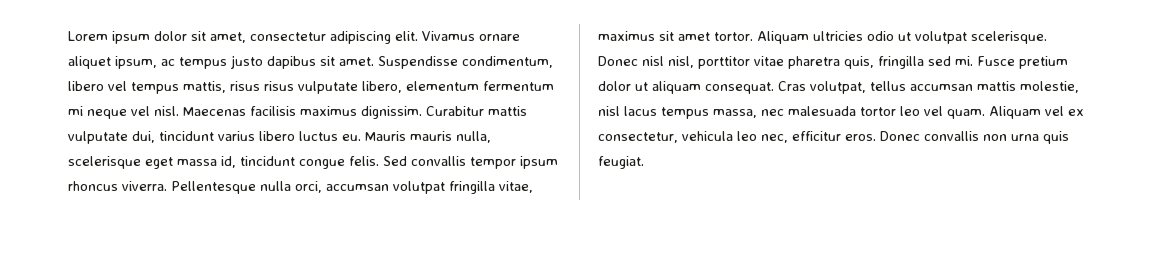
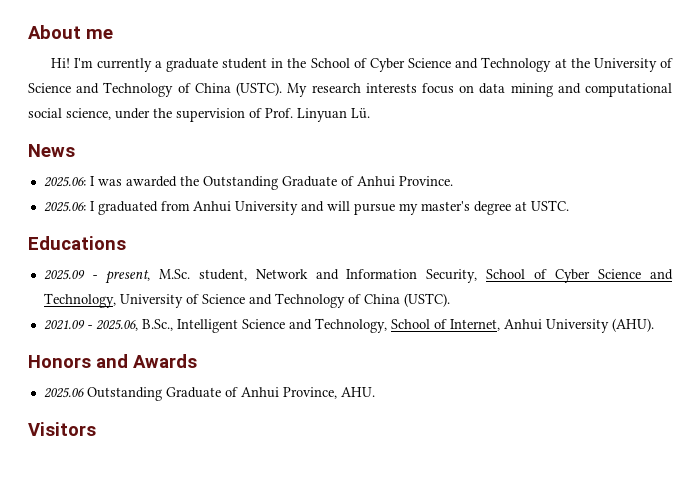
[68,31,520,44] [68,55,553,69] [68,81,554,94] [68,106,527,119] [68,131,491,144] [68,156,558,169] [68,181,533,194] [598,31,1047,44] [598,56,1068,69] [598,81,1079,94] [598,106,1084,119] [598,131,1069,144] [598,156,644,169] Lorem ipsum dolor sit amet, consectetur adipiscing elit. Vivamus ornare aliquet ipsum, ac tempus justo dapibus sit amet. Suspendisse condimentum, libero vel tempus mattis, risus risus vulputate libero, elementum fermentum mi neque vel nisl. Maecenas facilisis maximus dignissim. Curabitur mattis vulputate dui, tincidunt varius libero luctus eu. Mauris mauris nulla, scelerisque eget massa id, tincidunt congue felis. Sed convallis tempor ipsum rhoncus viverra. Pellentesque nulla orci, accumsan volutpat fringilla vitae, maximus sit amet tortor. Aliquam ultricies odio ut volutpat scelerisque. Donec nisl nisl, porttitor vitae pharetra quis, fringilla sed mi. Fusce pretium dolor ut aliquam consequat. Cras volutpat, tellus accumsan mattis molestie, nisl lacus tempus massa, nec malesuada tortor leo vel quam. Aliquam vel ex consectetur, vehicula leo nec, efficitur eros. Donec convallis non urna quis feugiat. -> [28,25,113,39] [51,57,674,72] [28,82,672,97] [28,108,370,122] [28,144,75,157] [43,176,453,190] [43,200,569,215] [28,236,126,250] [43,269,673,284] [43,293,450,308] [43,318,654,333] [28,354,197,368] [43,387,375,401] [28,422,96,436] About me // Hi! I'm currently a graduate student in the School of Cyber Science and Technology at the University of Science and Technology of China (USTC). My research interests focus on data mining and computational social science, under the supervision of Prof. Linyuan Lü. // News // 2025.06: I was awarded the Outstanding Graduate of Anhui Province. // 2025.06: I graduated from Anhui University and will pursue my master's degree at USTC. // Educations // 2025.09 - present, M.Sc. student, Network and Information Security, School of Cyber Science and Technology, University of Science and Technology of China (USTC). // 2021.09 - 2025.06, B.Sc., Intelligent Science and Technology, School of Internet, Anhui University (AHU). // Honors and Awards // 2025.06 Outstanding Graduate of Anhui Province, AHU. // Visitors

